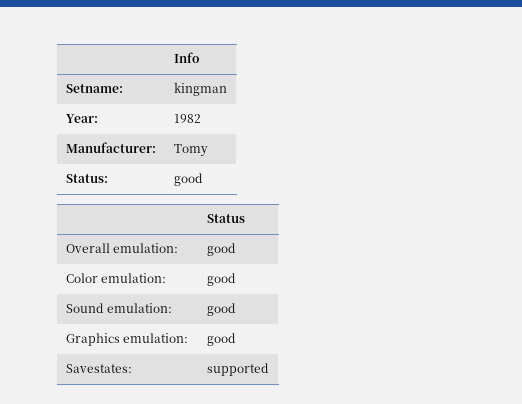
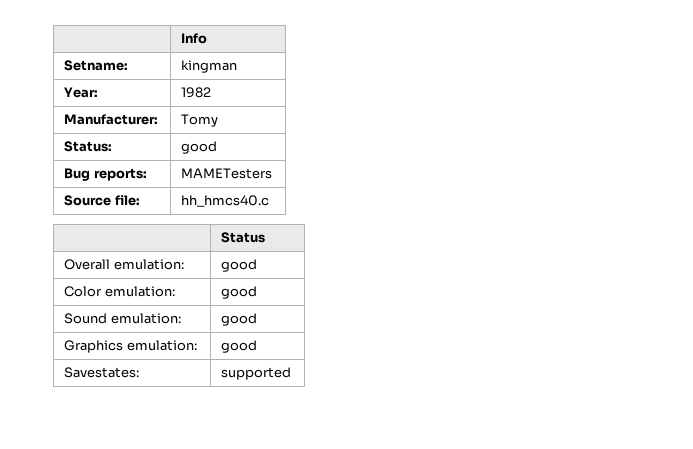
(203, 179) none -> [64,168,147,181] [181,168,273,179] [64,195,140,206] [181,195,270,207] // Bug reports: | MAMETesters // Source file: | hh_hmcs40.c

